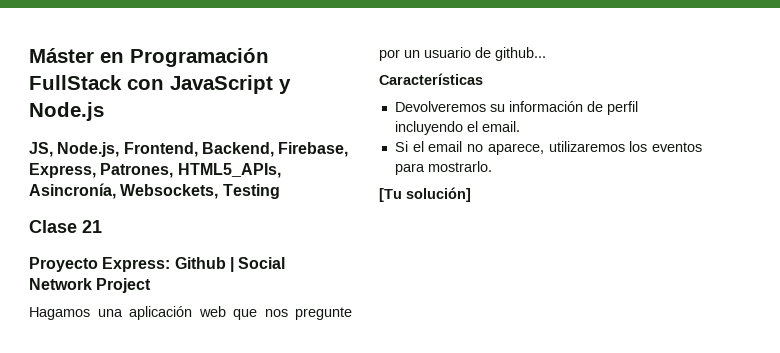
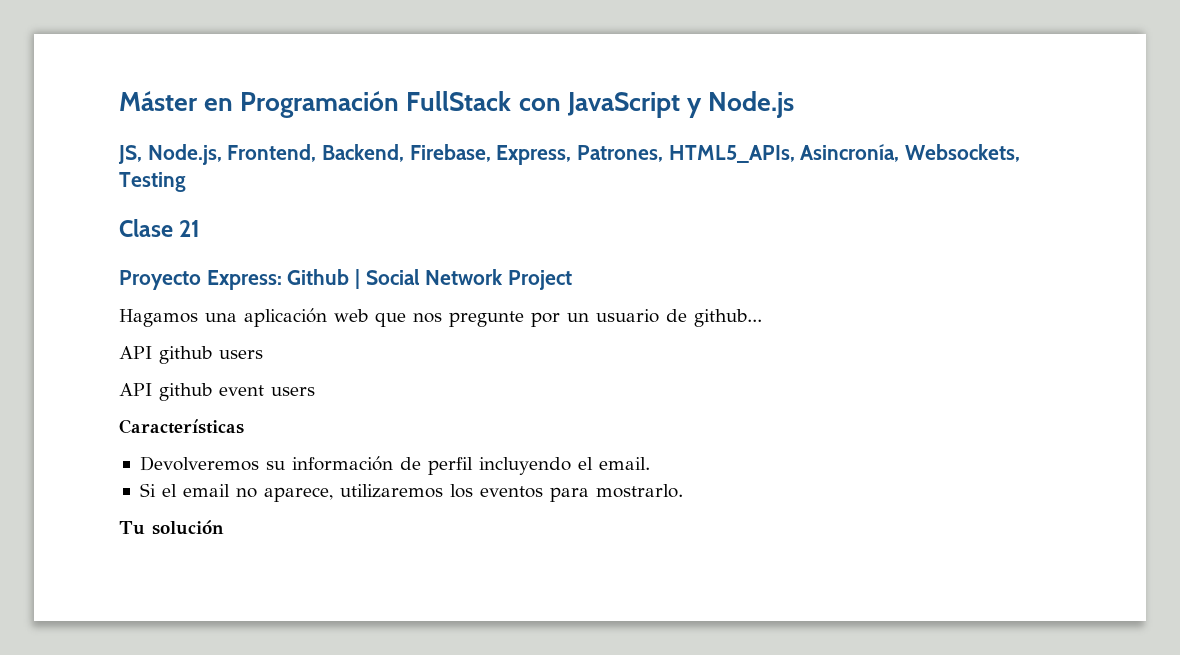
(546, 54) none -> [119,346,263,364] [119,383,315,401] // API github users // API github event users
[379,187,471,202] [Tu solución] -> [119,520,224,535] Tu solución

